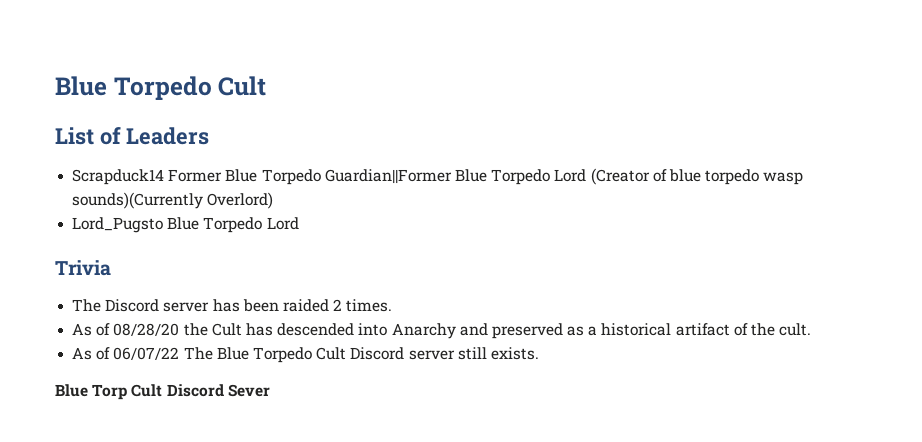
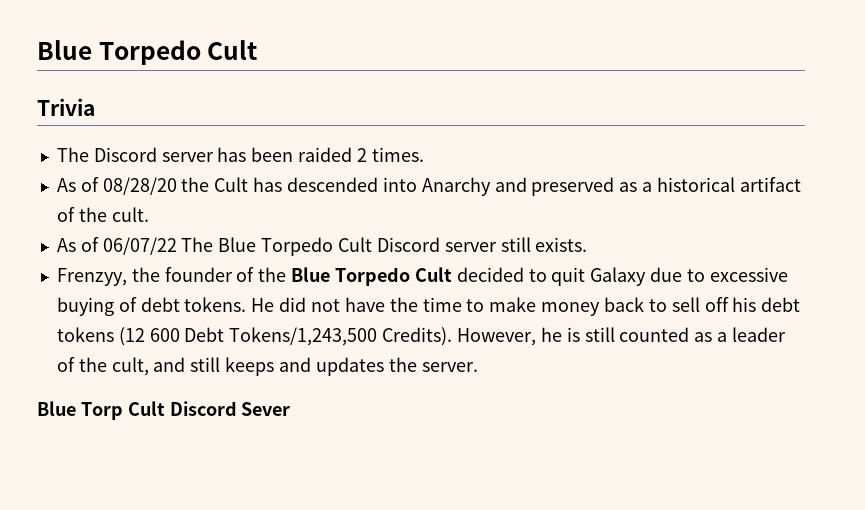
[55,76,267,100] [55,127,209,145] [72,168,804,185] [72,192,274,209] [72,217,299,233] Blue Torpedo Cult // List of Leaders // Scrapduck14 Former Blue Torpedo Guardian||Former Blue Torpedo Lord (Creator of blue torpedo wasp sounds)(Currently Overlord) // Lord_Pugsto Blue Torpedo Lord -> [37,40,258,65] Blue Torpedo Cult
(539, 353) none -> [56,267,788,286] [56,297,801,316] [56,327,786,346] [56,357,478,376] // Frenzyy, the founder of the Blue Torpedo Cult decided to quit Galaxy due to excessive buying of debt tokens. He did not have the time to make money back to sell off his debt tokens (12 600 Debt Tokens/1,243,500 Credits). However, he is still counted as a leader of the cult, and still keeps and updates the server.

